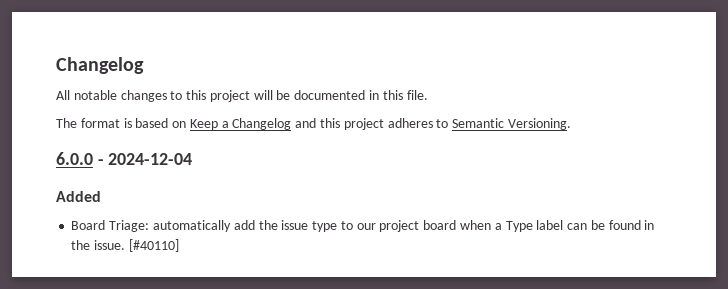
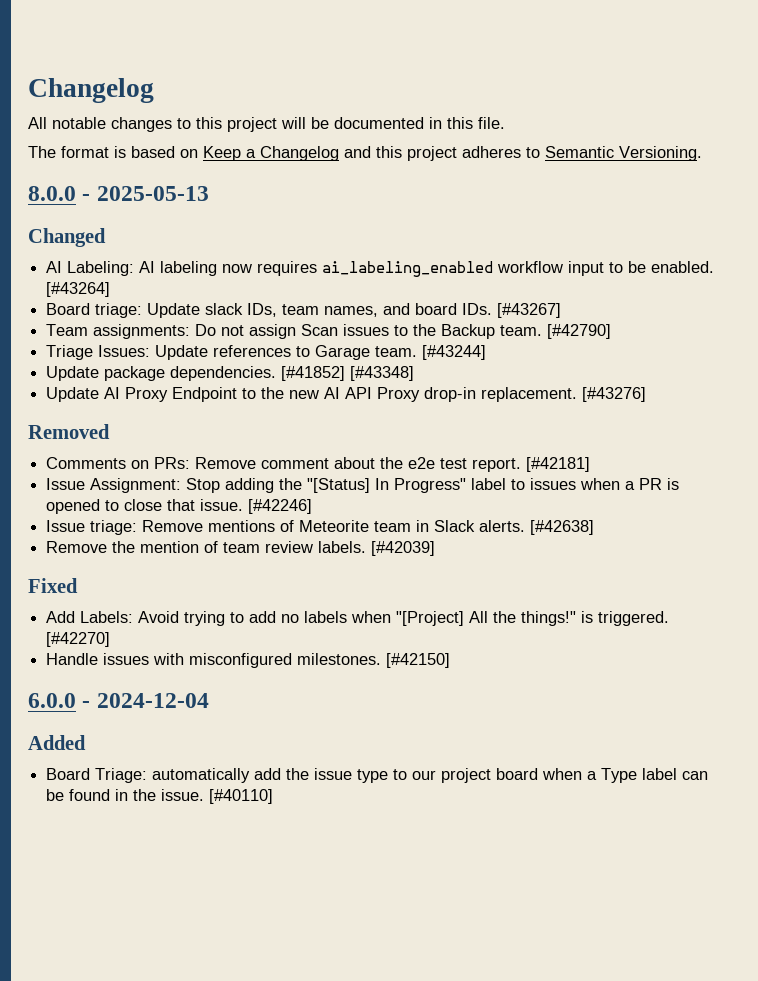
(571, 124) none -> [28,186,209,201] [28,228,106,247] [46,261,715,277] [46,282,111,297] [46,303,562,318] [46,324,612,339] [46,345,487,360] [46,366,415,381] [46,387,647,402] [28,424,110,439] [46,457,591,472] [46,478,680,493] [46,499,313,514] [46,520,595,535] [46,541,436,556] [28,578,78,593] [46,611,670,626] [46,632,111,647] [46,653,451,668] // 8.0.0 - 2025-05-13 // Changed // AI Labeling: AI labeling now requires ai_labeling_enabled workflow input to be enabled. [#43264] // Board triage: Update slack IDs, team names, and board IDs. [#43267] // Team assignments: Do not assign Scan issues to the Backup team. [#42790] // Triage Issues: Update references to Garage team. [#43244] // Update package dependencies. [#41852] [#43348] // Update AI Proxy Endpoint to the new AI API Proxy drop-in replacement. [#43276] // Removed // Comments on PRs: Remove comment about the e2e test report. [#42181] // Issue Assignment: Stop adding the "[Status] In Progress" label to issues when a PR is opened to close that issue. [#42246] // Issue triage: Remove mentions of Meteorite team in Slack alerts. [#42638] // Remove the mention of team review labels. [#42039] // Fixed // Add Labels: Avoid trying to add no labels when "[Project] All the things!" is triggered. [#42270] // Handle issues with misconfigured milestones. [#42150]

